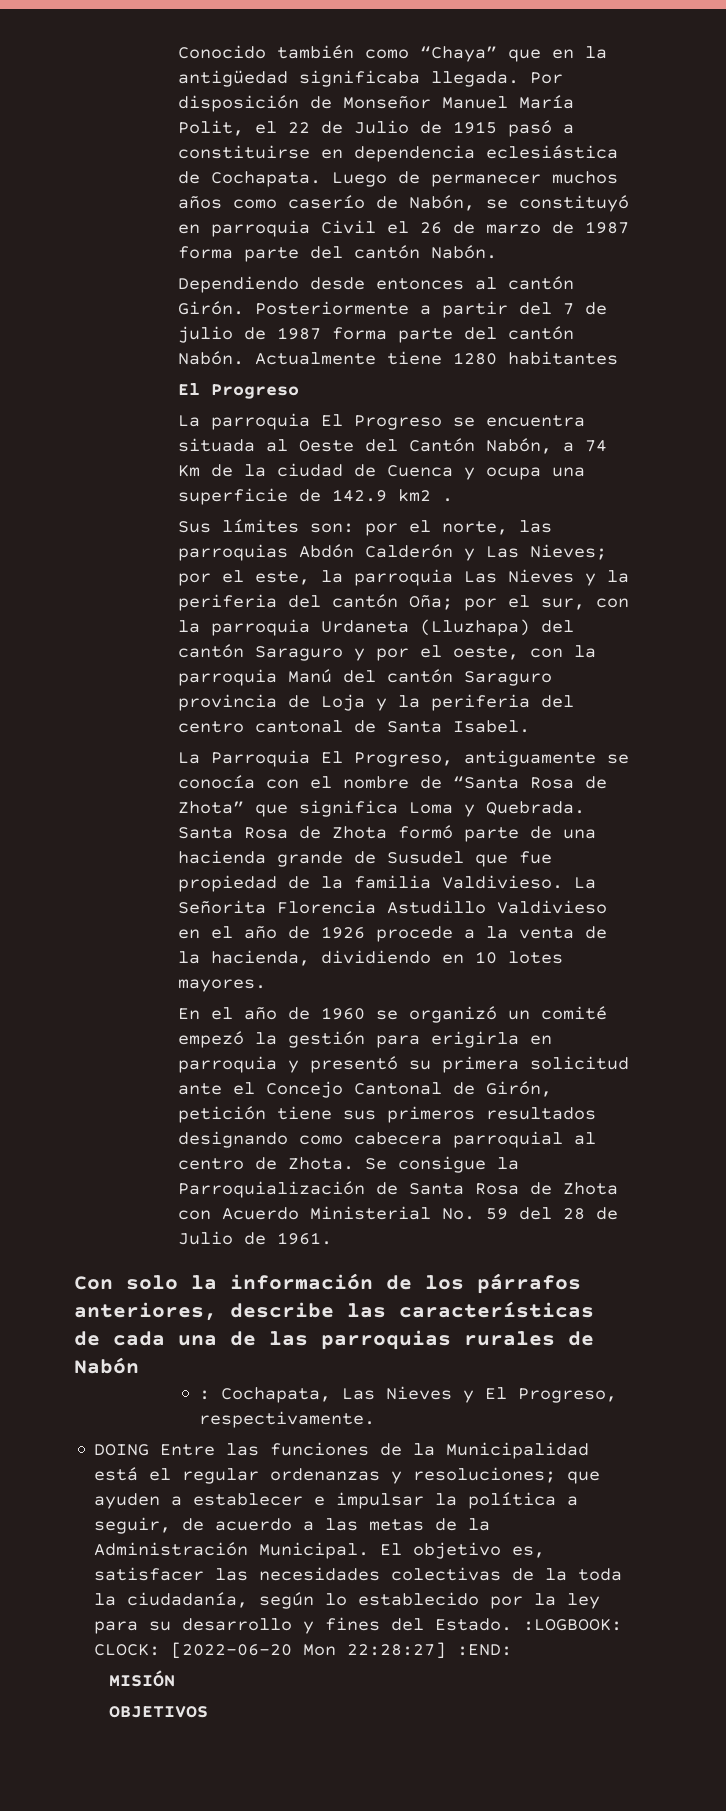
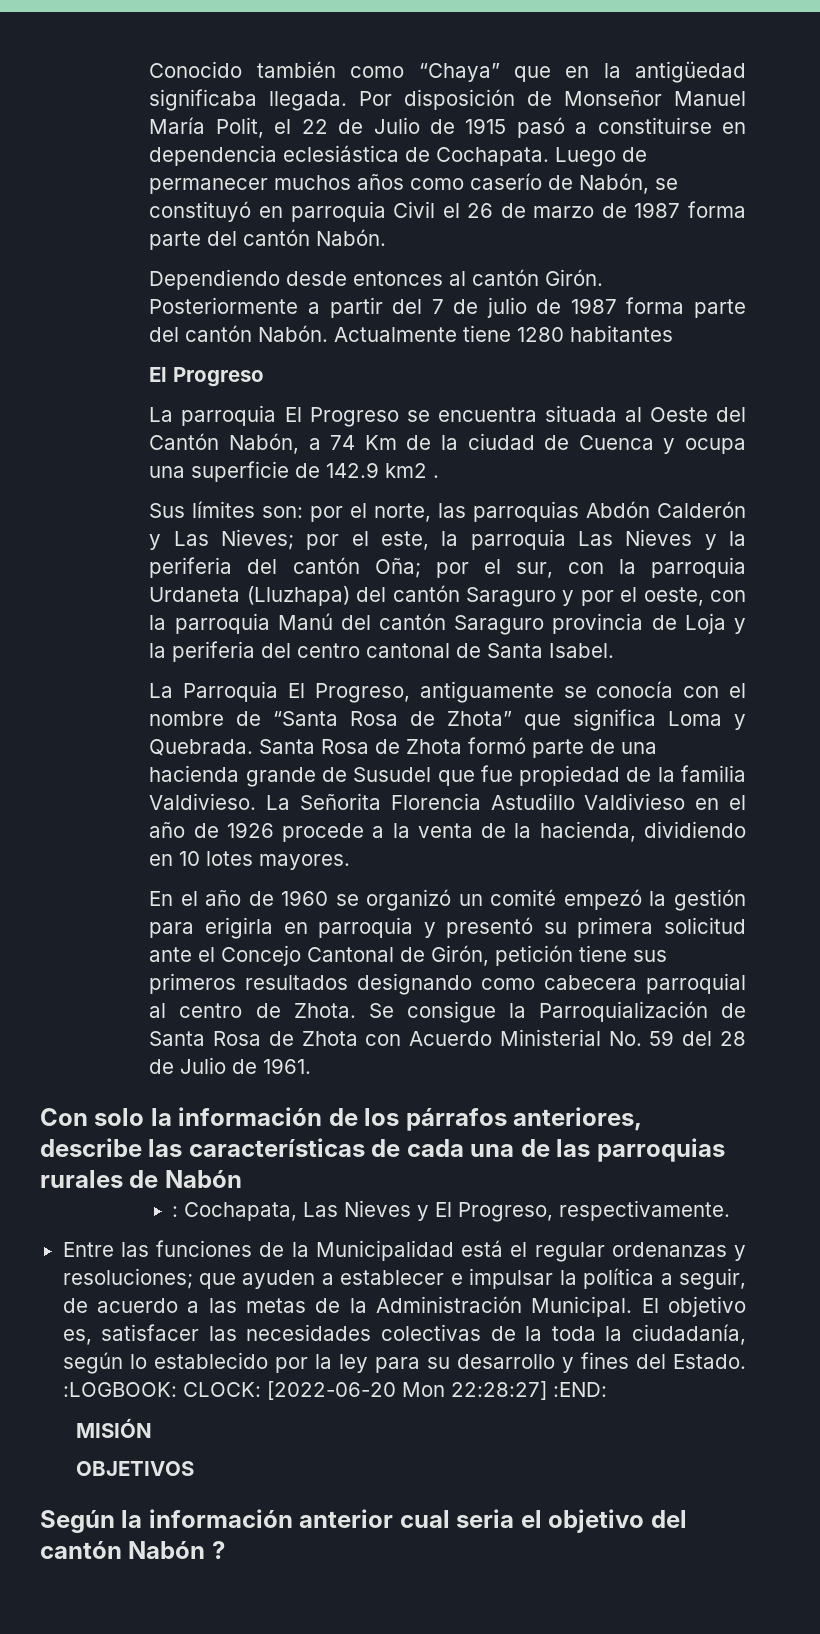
[94,1444,150,1456] DOING -> (730, 1210) none
(208, 1712) none -> [40,1509,687,1533] [40,1541,225,1559] // Según la información anterior cual seria el objetivo del cantón Nabón ?

